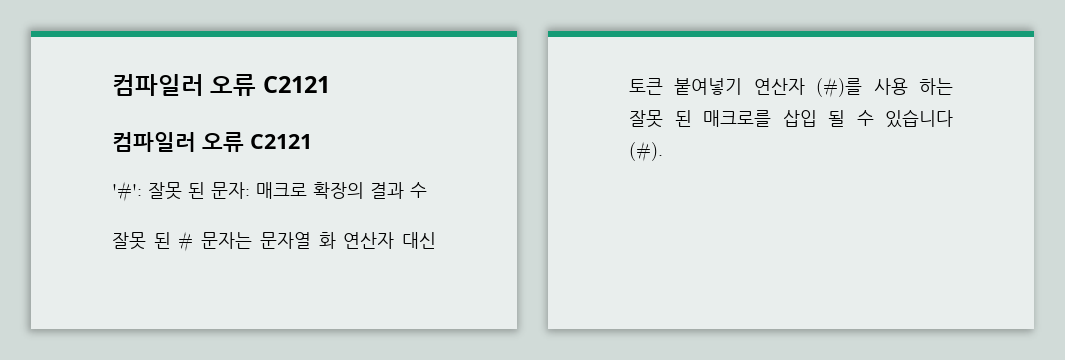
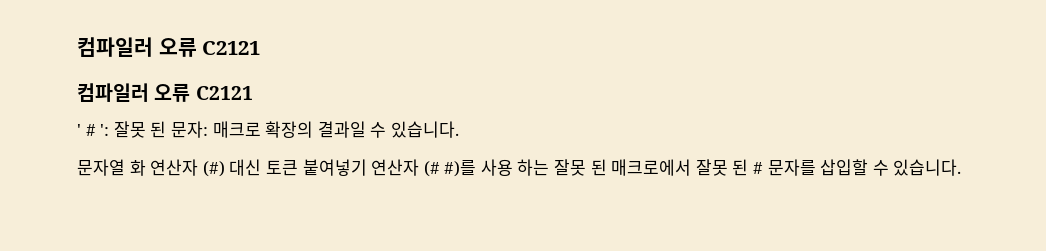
[112,181,142,202] '#': -> [77,124,110,136] ' # ':
[370,182,427,199] [112,231,253,252] 결과 수 // 잘못 된 # 문자는 -> [317,121,459,138] 결과일 수 있습니다. //
(395, 240) none -> [202,161,225,177] (#)
[816,77,863,98] (#)를 -> [423,160,477,177] (# #)를
[703,109,953,128] [629,141,663,162] 매크로를 삽입 될 수 있습니다 (#). -> [611,159,962,176] 매크로에서 잘못 된 # 문자를 삽입할 수 있습니다.

